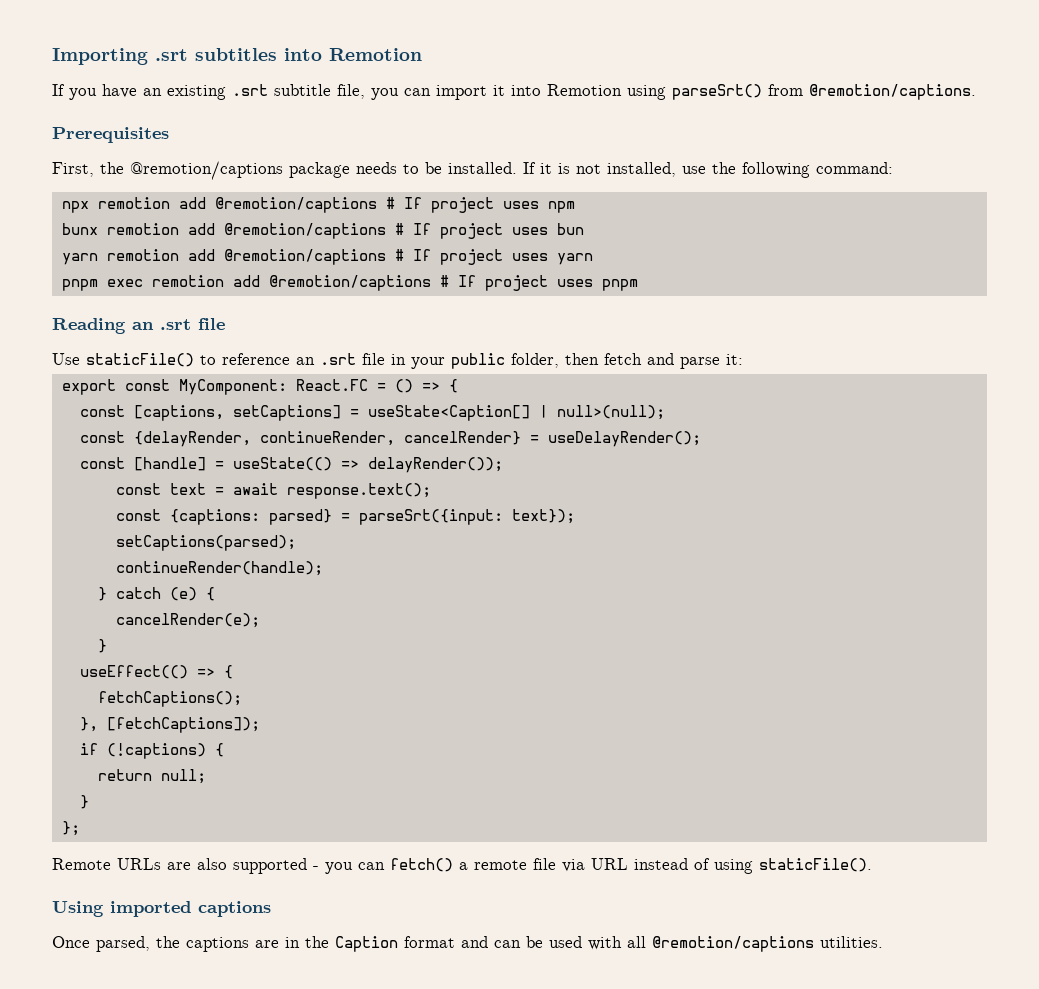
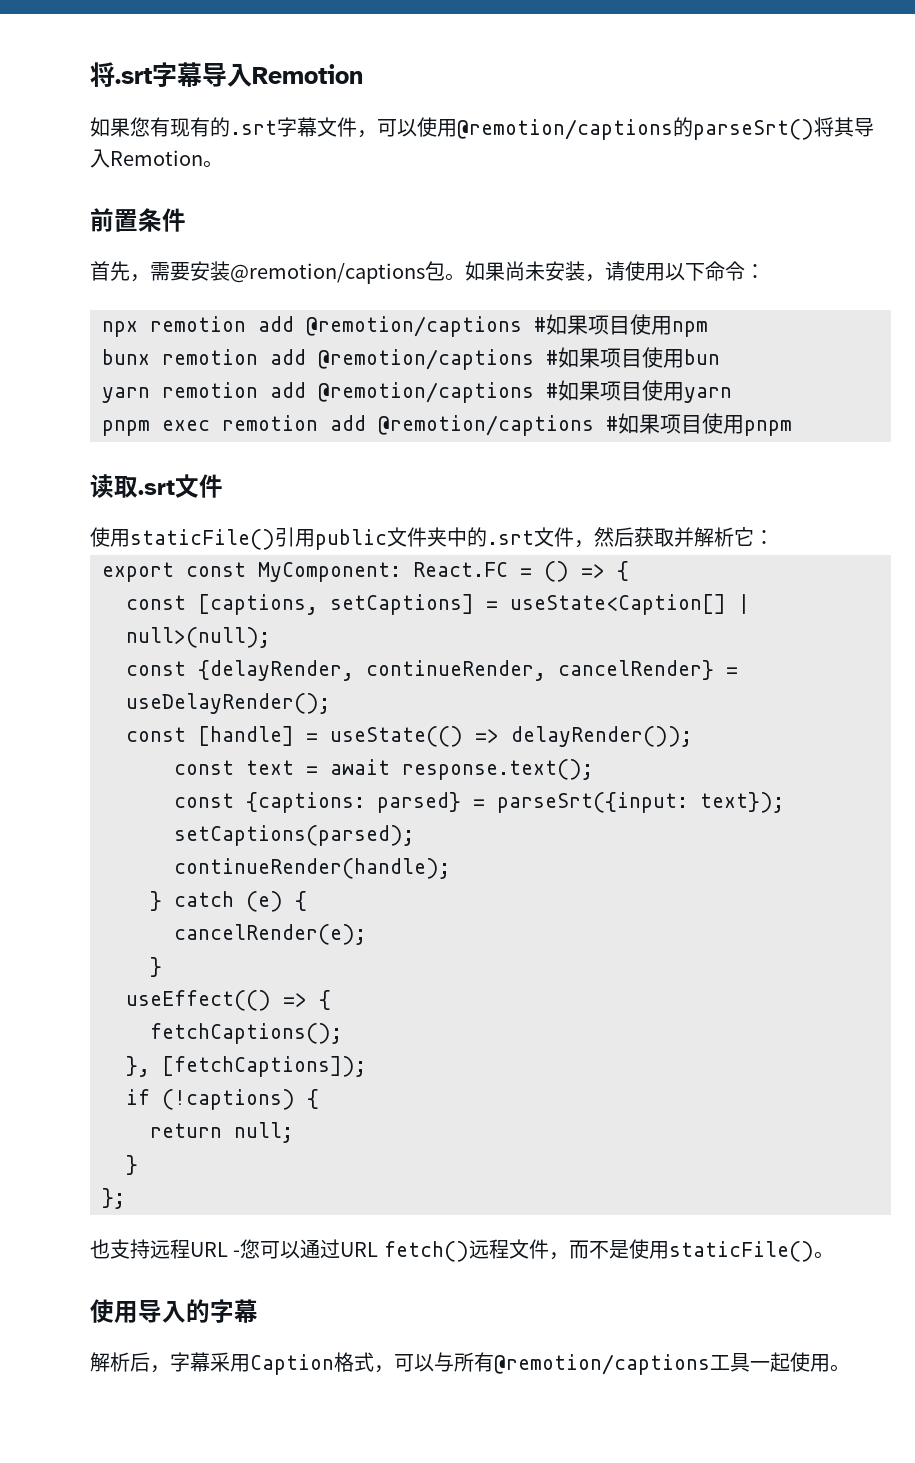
[52,48,422,65] [52,84,976,100] [52,127,169,143] [52,161,893,180] Importing .srt subtitles into Remotion // If you have an existing .srt subtitle file, you can import it into Remotion using parseSrt() from @remotion/captions. // Prerequisites // First, the @remotion/captions package needs to be installed. If it is not installed, use the following command: -> [90,62,363,87] [90,117,874,140] [90,149,223,168] [90,208,186,232] [90,261,765,284] 将.srt字幕导入Remotion // 如果您有现有的.srt字幕文件，可以使用@remotion/captions的parseSrt()将其导入Remotion。 // 前置条件 // 首先，需要安装@remotion/captions包。如果尚未安装，请使用以下命令：
[403,197,539,213] If project uses -> [546,314,672,335] 如果项目使用
[412,223,548,239] If project uses -> [558,347,684,368] 如果项目使用
[412,249,548,265] If project uses -> [558,380,684,401] 如果项目使用
[457,275,638,291] [52,318,225,334] [52,353,743,369] If project uses pnpm // Reading an .srt file // Use staticFile() to reference an .srt file in your public folder, then fetch and parse it: -> [618,413,792,436] [90,474,223,498] [90,527,774,550] 如果项目使用pnpm // 读取.srt文件 // 使用staticFile()引用public文件夹中的.srt文件，然后获取并解析它：
[52,858,872,874] [52,901,271,917] [52,936,883,952] Remote URLs are also supported - you can fetch() a remote file via URL instead of using staticFile(). // Using imported captions // Once parsed, the captions are in the Caption format and can be used with all @remotion/captions utilities. -> [90,1239,834,1262] [90,1299,258,1323] [90,1352,850,1375] 也支持远程URL -您可以通过URL fetch()远程文件，而不是使用staticFile()。 // 使用导入的字幕 // 解析后，字幕采用Caption格式，可以与所有@remotion/captions工具一起使用。

